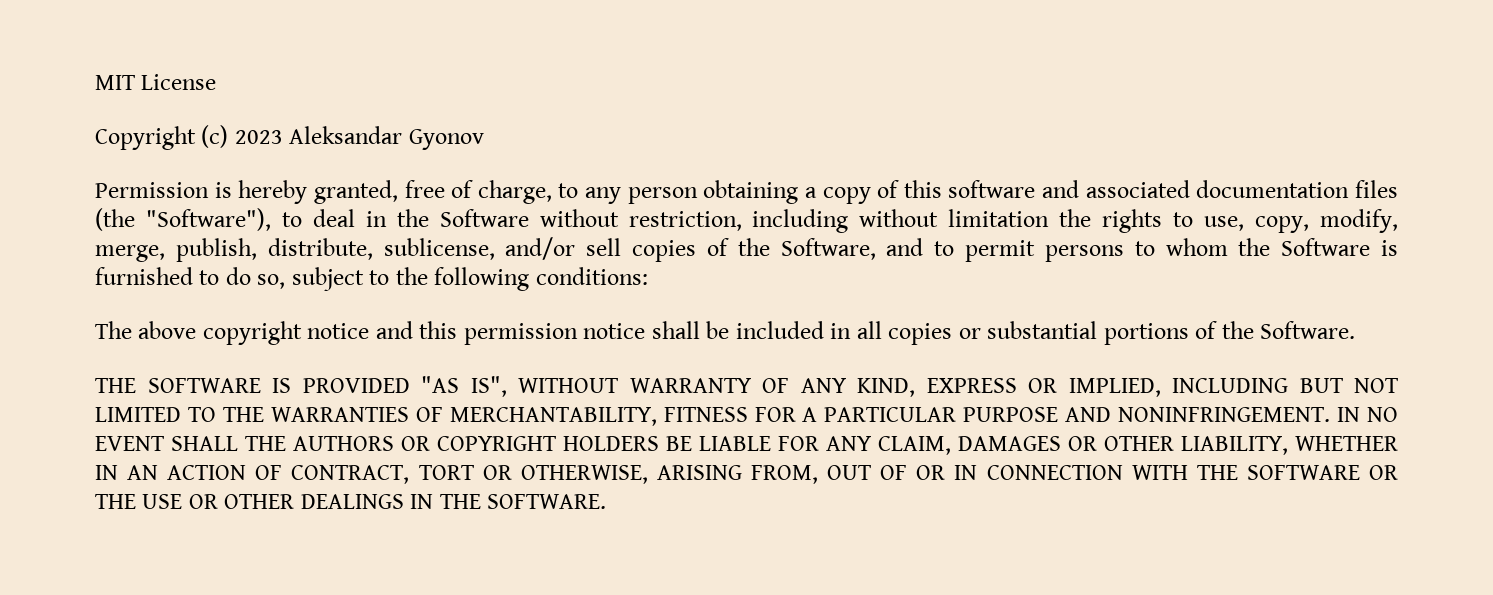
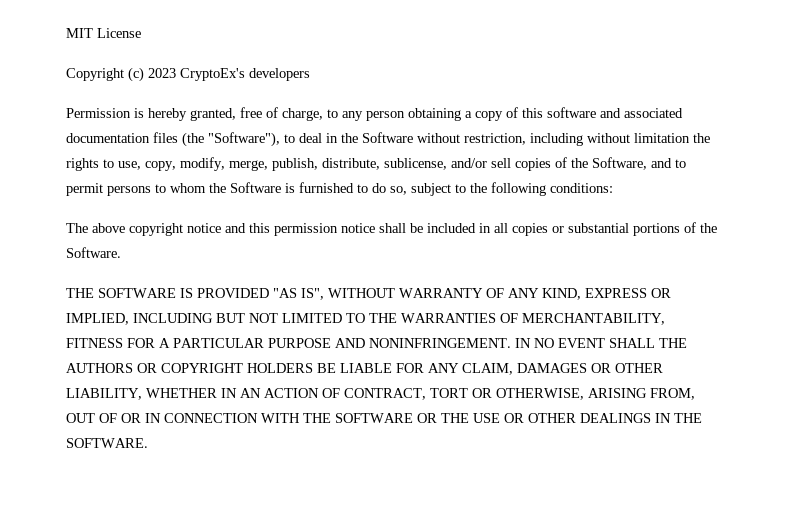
[289,126,484,150] Aleksandar Gyonov -> [180,68,310,81] CryptoEx's developers

